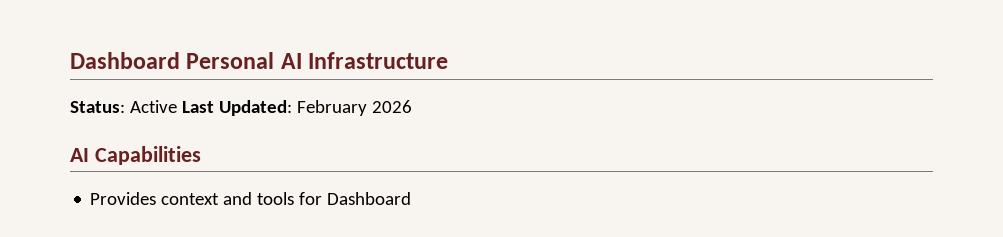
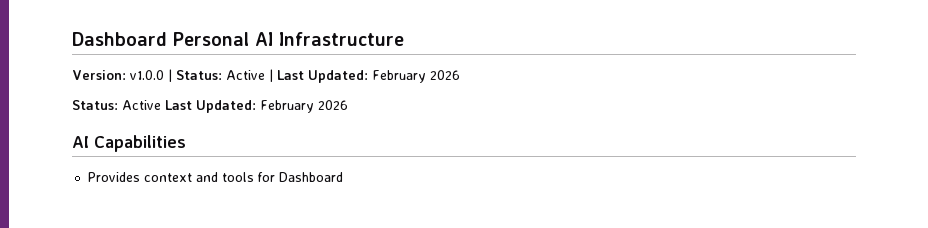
(449, 60) none -> [72,69,460,83] // Version: v1.0.0 | Status: Active | Last Updated: February 2026

